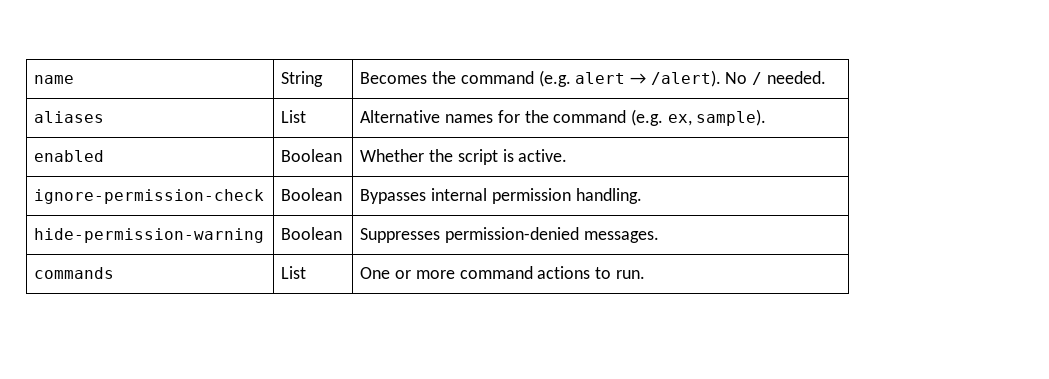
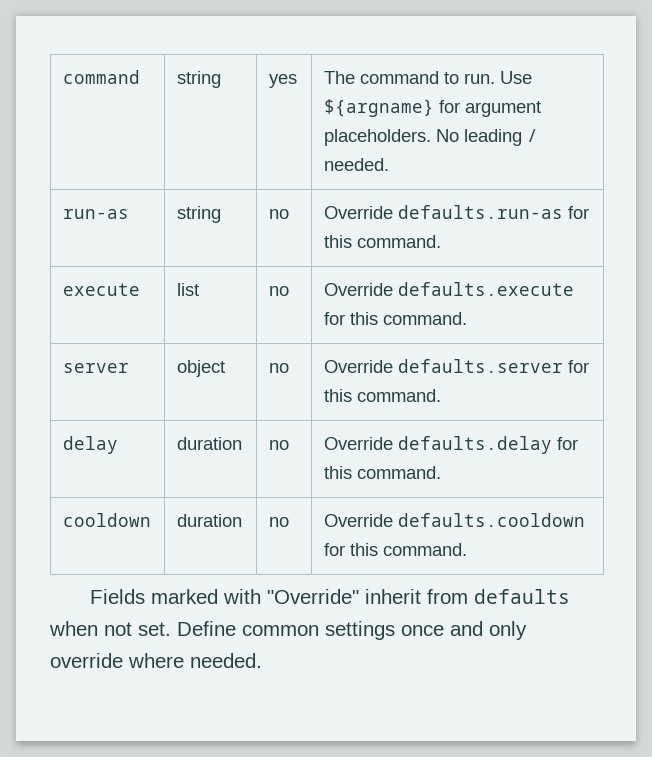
[34,75,75,84] [281,71,324,87] [360,70,826,87] [34,111,105,123] [281,110,307,123] [360,109,767,126] [34,150,105,162] [281,149,343,162] [360,149,568,165] [34,189,265,204] [281,188,343,201] [360,188,642,204] [34,228,265,243] [281,227,343,240] [360,227,659,243] [34,267,115,279] [281,266,307,279] [360,266,645,279] name | String | Becomes the command (e.g. alert → /alert). No / needed. // aliases | List | Alternative names for the command (e.g. ex, sample). // enabled | Boolean | Whether the script is active. // ignore-permission-check | Boolean | Bypasses internal permission handling. // hide-permission-warning | Boolean | Suppresses permission-denied messages. // commands | List | One or more command actions to run. -> [62,70,140,84] [176,71,221,88] [268,74,297,88] [323,71,532,84] [323,99,541,117] [323,129,538,146] [323,158,389,171] [62,209,129,219] [176,206,221,223] [268,209,289,219] [323,205,589,219] [323,235,441,248] [62,283,140,296] [176,283,199,296] [268,286,289,296] [323,282,574,296] [323,312,467,325] [62,363,129,373] [176,360,225,377] [268,363,289,373] [323,359,589,373] [323,389,441,402] [62,436,118,454] [176,437,242,450] [268,440,289,450] [323,436,578,454] [323,466,441,479] [62,513,151,527] [176,514,242,527] [268,517,289,527] [323,513,585,527] [323,543,467,556] [90,589,571,604] [49,621,527,640] [50,653,262,668] command | string | yes | The command to run. Use ${argname} for argument placeholders. No leading / needed. // run-as | string | no | Override defaults.run-as for this command. // execute | list | no | Override defaults.execute for this command. // server | object | no | Override defaults.server for this command. // delay | duration | no | Override defaults.delay for this command. // cooldown | duration | no | Override defaults.cooldown for this command. // Fields marked with "Override" inherit from defaults when not set. Define common settings once and only override where needed.

